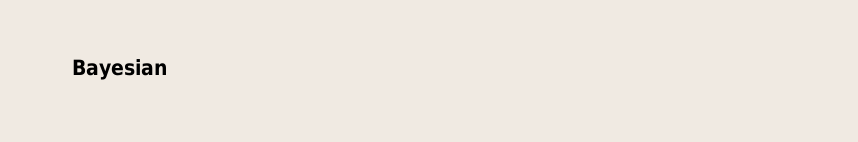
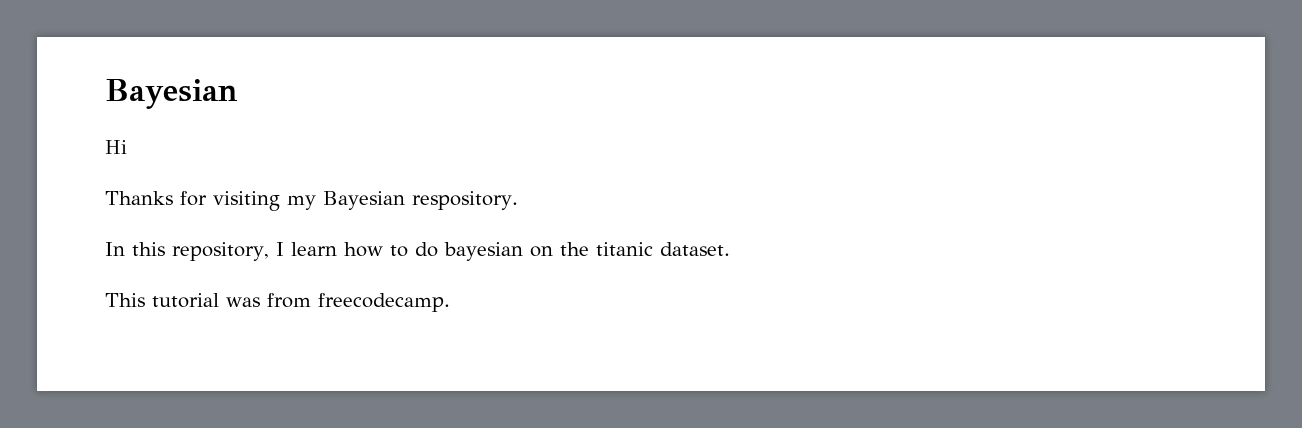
[72,59,167,80] Bayesian -> [105,79,238,109] [105,140,127,154] [105,191,518,211] [105,242,730,261] [105,293,450,312] Bayesian // Hi // Thanks for visiting my Bayesian respository. // In this repository, I learn how to do bayesian on the titanic dataset. // This tutorial was from freecodecamp.

